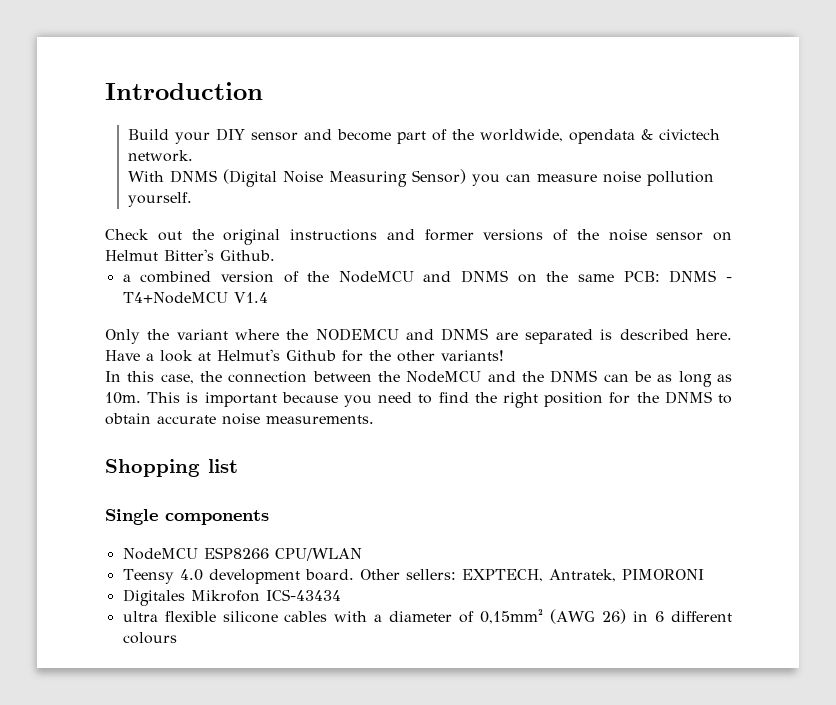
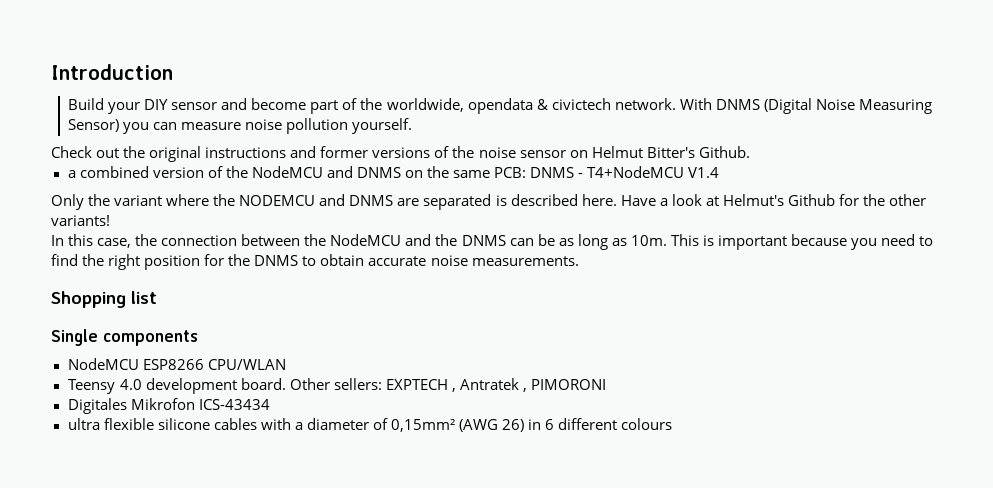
(193, 156) // -> (676, 104) none
[461,569,616,582] EXPTECH, Antratek, -> [385,378,527,392] EXPTECH , Antratek ,

